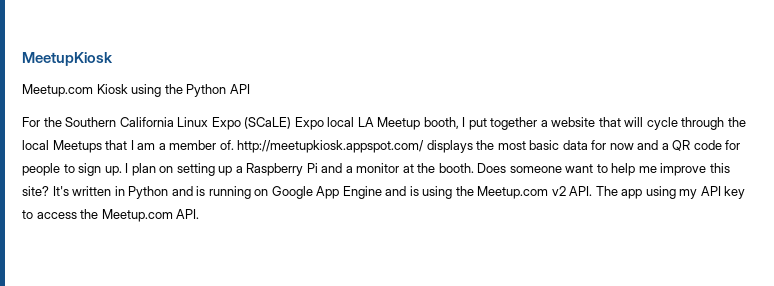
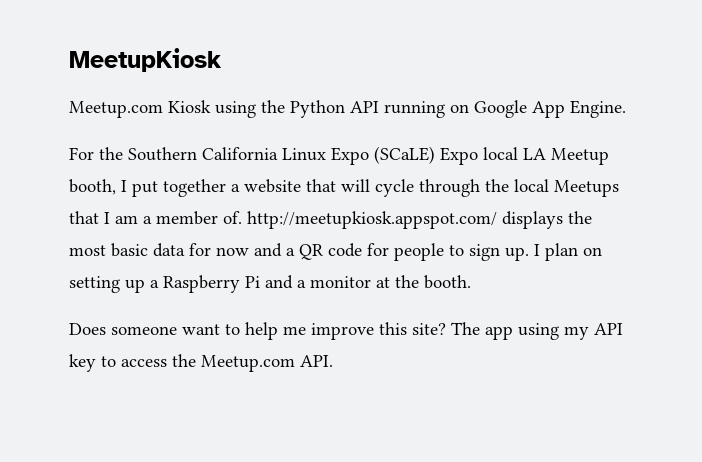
(250, 89) none -> [384,100,626,118] running on Google App Engine.
(474, 168) none -> (471, 282) //
[52,186,593,199] It's written in Python and is running on Google App Engine and is using the Meetup.com v2 API. -> (446, 329) none

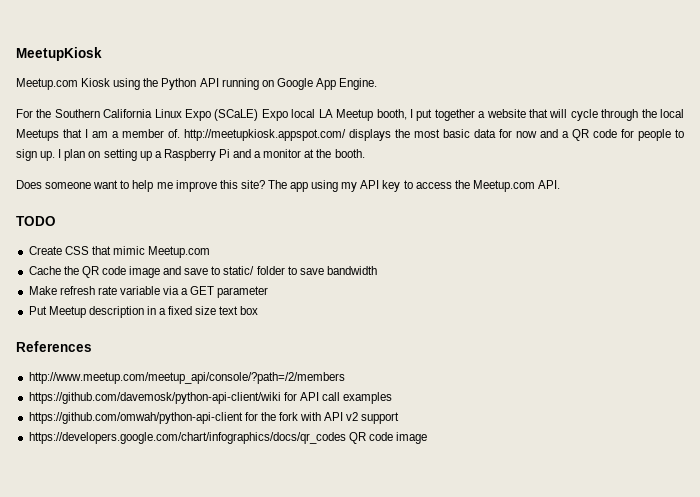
(333, 361) none -> [16,216,56,226] [28,246,211,258] [28,266,377,278] [28,286,269,298] [28,306,259,318] [16,341,92,352] [28,372,345,384] [28,392,393,404] [28,412,400,424] [28,432,427,444] // TODO // Create CSS that mimic Meetup.com // Cache the QR code image and save to static/ folder to save bandwidth // Make refresh rate variable via a GET parameter // Put Meetup description in a fixed size text box // References // http://www.meetup.com/meetup_api/console/?path=/2/members // https://github.com/davemosk/python-api-client/wiki for API call examples // https://github.com/omwah/python-api-client for the fork with API v2 support // https://developers.google.com/chart/infographics/docs/qr_codes QR code image

